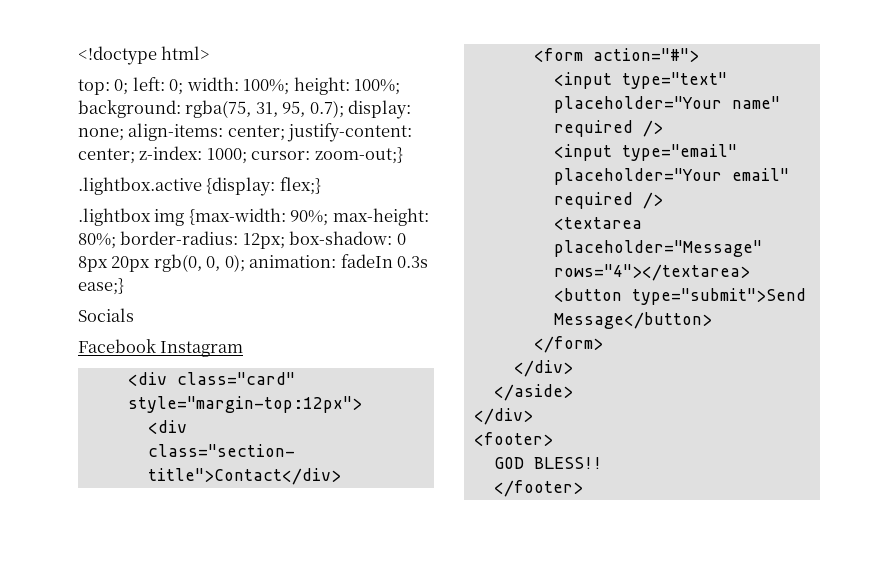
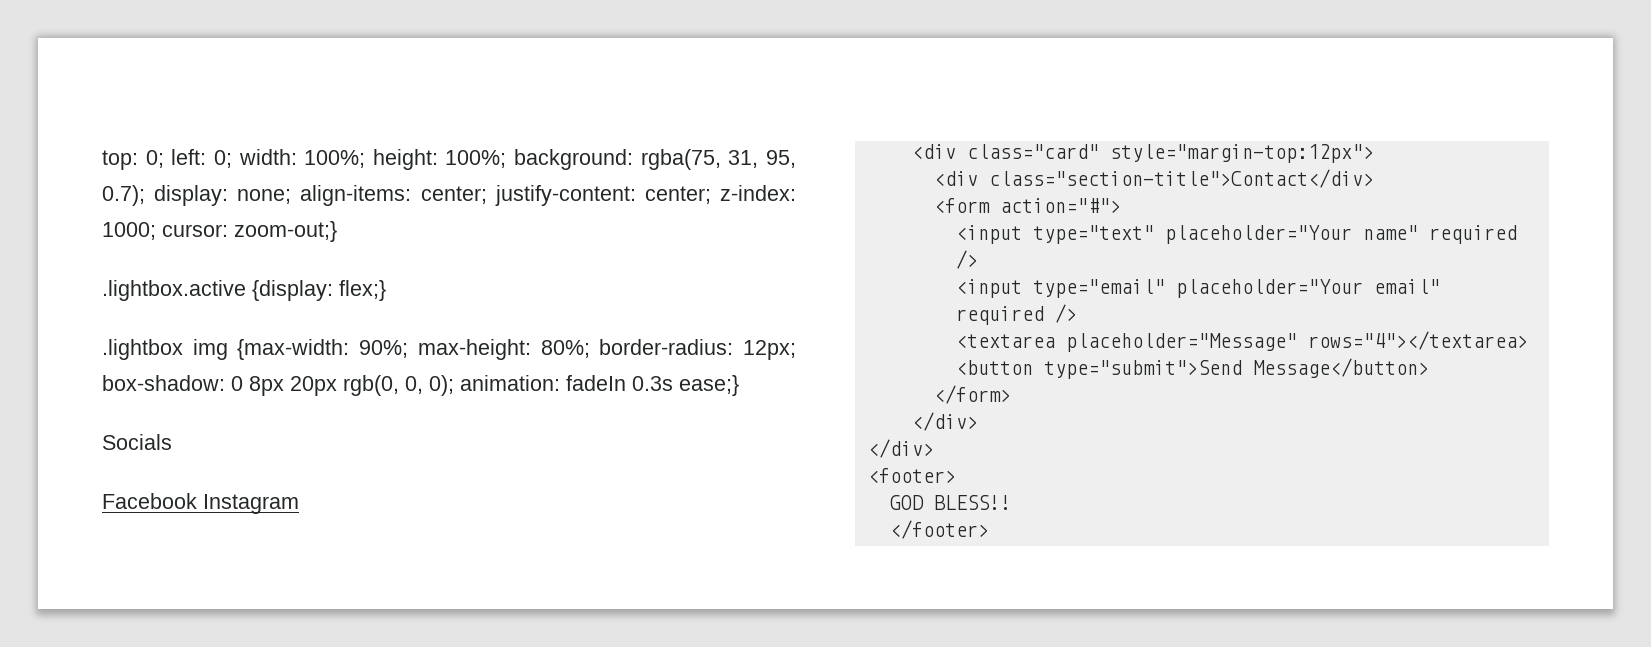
[78,46,211,65] <!doctype html> // -> (102, 160) none
[493,384,573,401] // </aside> -> (978, 421) none

